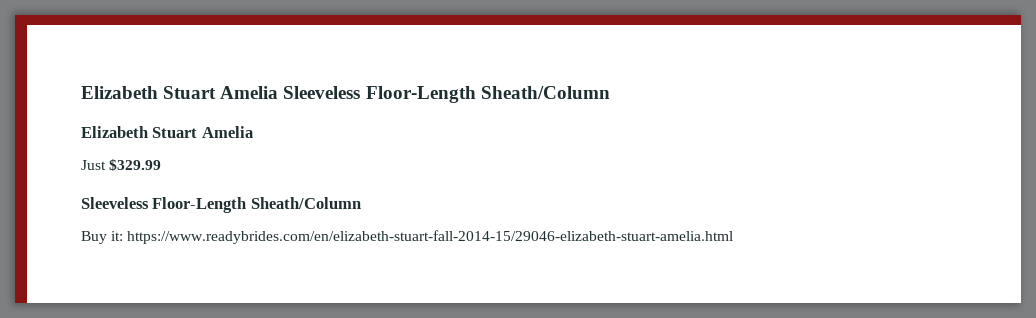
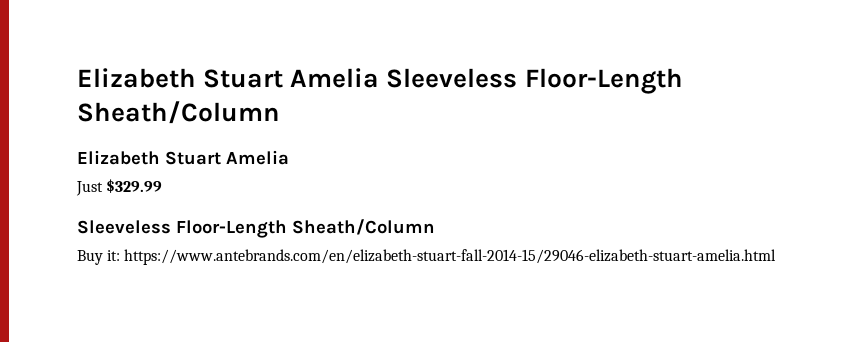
[127,230,734,244] https://www.readybrides.com/en/elizabeth-stuart-fall-2014-15/29046-elizabeth-stuart-amelia.html -> [124,249,777,265] https://www.antebrands.com/en/elizabeth-stuart-fall-2014-15/29046-elizabeth-stuart-amelia.html

